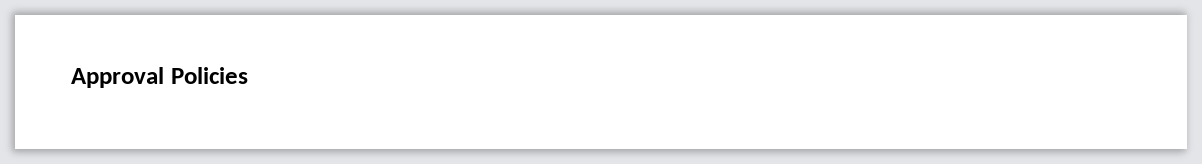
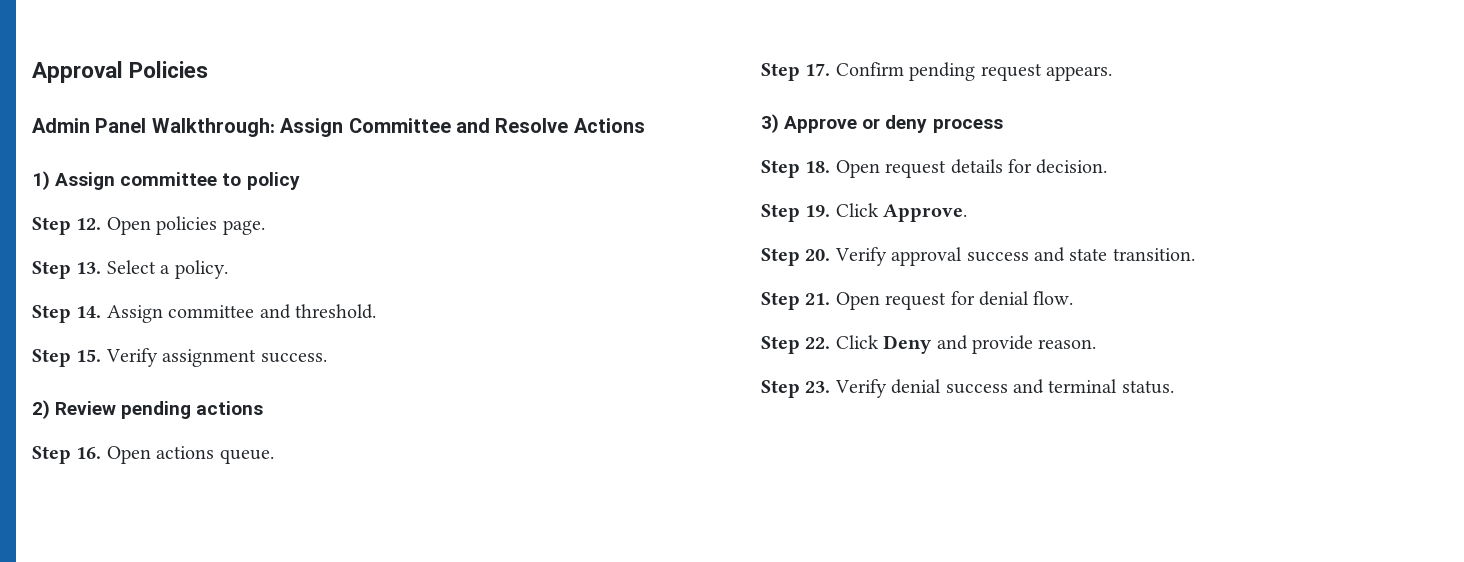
(248, 75) none -> [32,118,645,137] [32,171,300,190] [32,216,265,235] [32,260,228,279] [32,304,376,323] [32,348,327,367] [32,400,264,419] [32,446,274,464] [761,62,1112,81] [761,114,1003,133] [761,159,1108,178] [761,203,968,222] [761,247,1195,266] [761,291,1074,310] [761,335,1097,354] [761,379,1174,398] // Admin Panel Walkthrough: Assign Committee and Resolve Actions // 1) Assign committee to policy // Step 12. Open policies page. // Step 13. Select a policy. // Step 14. Assign committee and threshold. // Step 15. Verify assignment success. // 2) Review pending actions // Step 16. Open actions queue. // Step 17. Confirm pending request appears. // 3) Approve or deny process // Step 18. Open request details for decision. // Step 19. Click Approve. // Step 20. Verify approval success and state transition. // Step 21. Open request for denial flow. // Step 22. Click Deny and provide reason. // Step 23. Verify denial success and terminal status.

